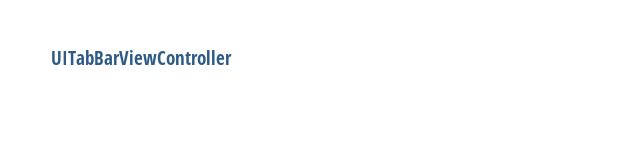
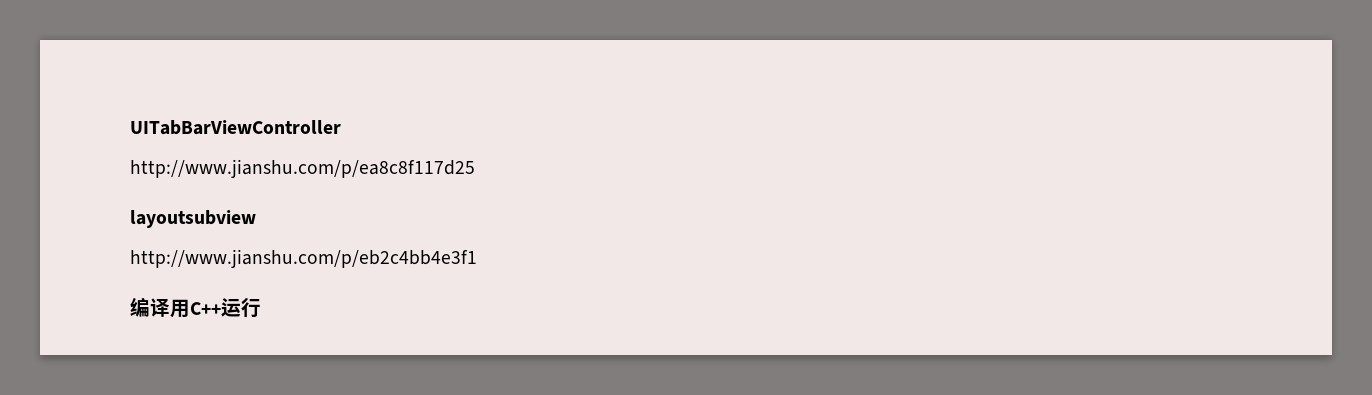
(232, 57) none -> [130,159,475,178] [130,210,256,228] [130,249,477,268] [130,297,261,318] // http://www.jianshu.com/p/ea8c8f117d25 // layoutsubview // http://www.jianshu.com/p/eb2c4bb4e3f1 // 编译用C++运行

